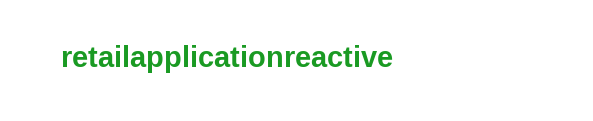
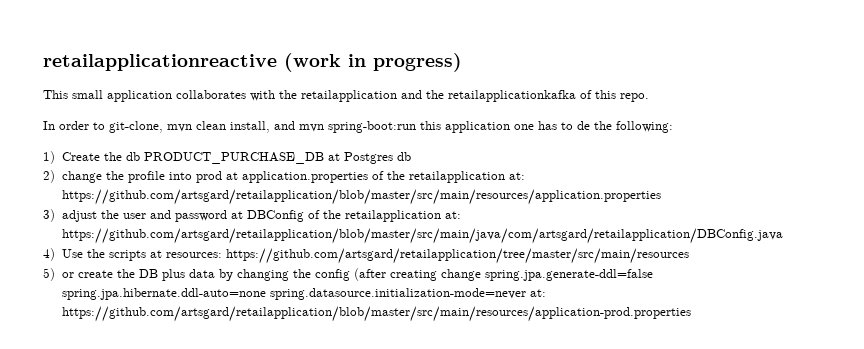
(393, 59) none -> [284,53,462,72] [43,90,649,102] [43,121,673,133] [43,151,411,164] [43,170,525,183] [61,189,661,205] [43,209,461,222] [61,228,783,244] [43,248,689,264] [43,268,653,281] [61,288,546,300] [61,306,691,322] (work in progress) // This small application collaborates with the retailapplication and the retailapplicationkafka of this repo. // In order to git-clone, mvn clean install, and mvn spring-boot:run this application one has to de the following: // 1) Create the db PRODUCT_PURCHASE_DB at Postgres db // 2) change the profile into prod at application.properties of the retailapplication at: https://github.com/artsgard/retailapplication/blob/master/src/main/resources/application.properties // 3) adjust the user and password at DBConfig of the retailapplication at: https://github.com/artsgard/retailapplication/blob/master/src/main/java/com/artsgard/retailapplication/DBConfig.java // 4) Use the scripts at resources: https://github.com/artsgard/retailapplication/tree/master/src/main/resources // 5) or create the DB plus data by changing the config (after creating change spring.jpa.generate-ddl=false spring.jpa.hibernate.ddl-auto=none spring.datasource.initialization-mode=never at: https://github.com/artsgard/retailapplication/blob/master/src/main/resources/application-prod.properties

